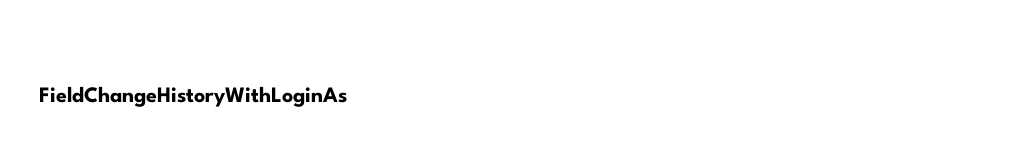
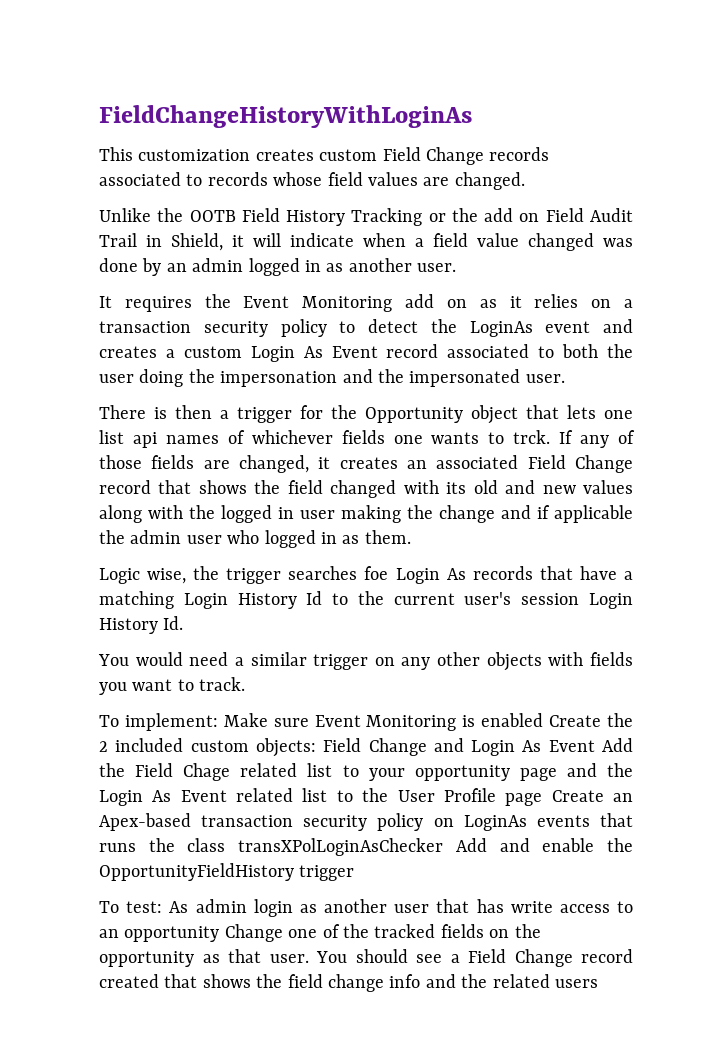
(347, 96) none -> [99,147,550,165] [99,172,525,190] [99,208,633,226] [99,233,633,251] [99,258,457,276] [99,294,633,312] [99,319,633,337] [99,344,633,362] [99,369,565,387] [99,405,633,424] [99,430,636,448] [99,455,633,473] [99,480,633,498] [99,505,633,523] [99,530,411,548] [99,566,634,584] [99,591,633,609] [99,616,184,634] [98,652,633,671] [99,677,246,695] [99,713,634,731] [99,738,634,757] [99,763,634,781] [99,788,634,806] [99,813,634,831] [99,838,633,856] [99,863,355,881] [99,899,634,917] [99,924,541,942] [99,949,633,967] [99,974,598,992] // This customization creates custom Field Change records associated to records whose field values are changed. // Unlike the OOTB Field History Tracking or the add on Field Audit Trail in Shield, it will indicate when a field value changed was done by an admin logged in as another user. // It requires the Event Monitoring add on as it relies on a transaction security policy to detect the LoginAs event and creates a custom Login As Event record associated to both the user doing the impersonation and the impersonated user. // There is then a trigger for the Opportunity object that lets one list api names of whichever fields one wants to trck. If any of those fields are changed, it creates an associated Field Change record that shows the field changed with its old and new values along with the logged in user making the change and if applicable the admin user who logged in as them. // Logic wise, the trigger searches foe Login As records that have a matching Login History Id to the current user's session Login History Id. // You would need a similar trigger on any other objects with fields you want to track. // To implement: Make sure Event Monitoring is enabled Create the 2 included custom objects: Field Change and Login As Event Add the Field Chage related list to your opportunity page and the Login As Event related list to the User Profile page Create an Apex-based transaction security policy on LoginAs events that runs the class transXPolLoginAsChecker Add and enable the OpportunityFieldHistory trigger // To test: As admin login as another user that has write access to an opportunity Change one of the tracked fields on the opportunity as that user. You should see a Field Change record created that shows the field change info and the related users

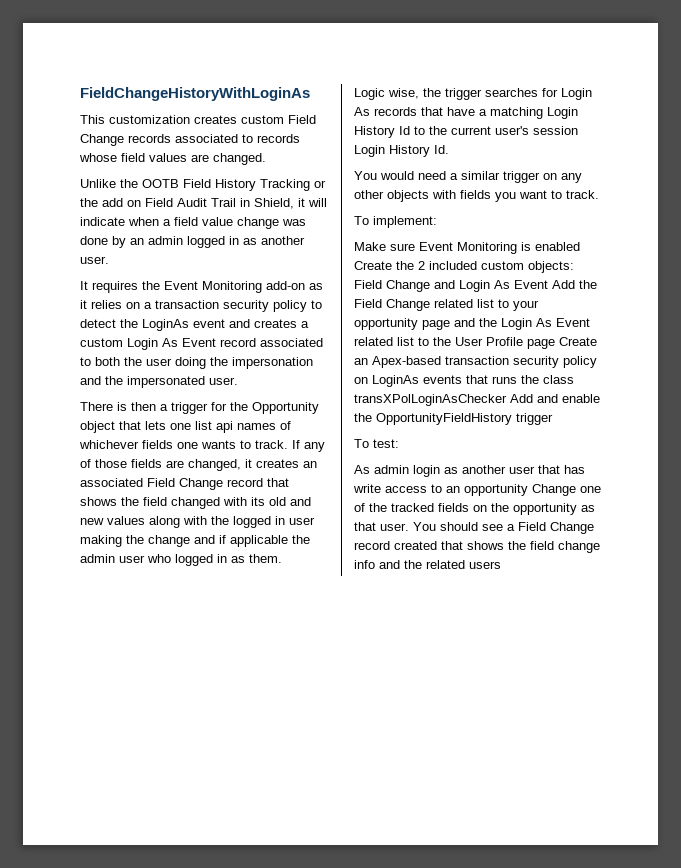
[528,233,594,251] changed -> [237,217,279,229] change
[405,294,467,308] add on -> [266,281,305,290] add-on
[513,430,551,444] trck. -> [255,440,288,449] track.
[364,566,389,580] foe -> [542,88,558,97] for
(218, 722) none -> (437, 222) //
[183,763,231,781] Chage -> [386,299,430,311] Change
(163, 907) none -> (399, 443) //

